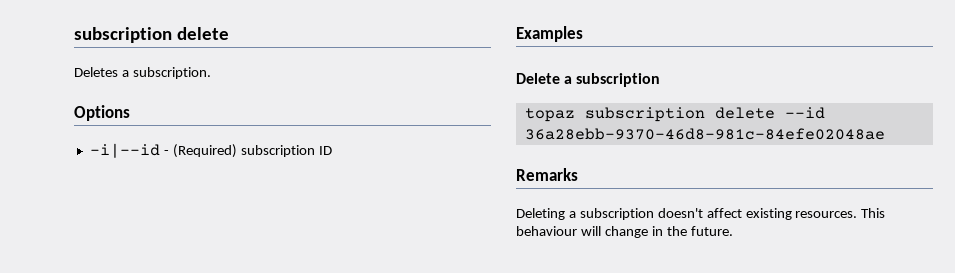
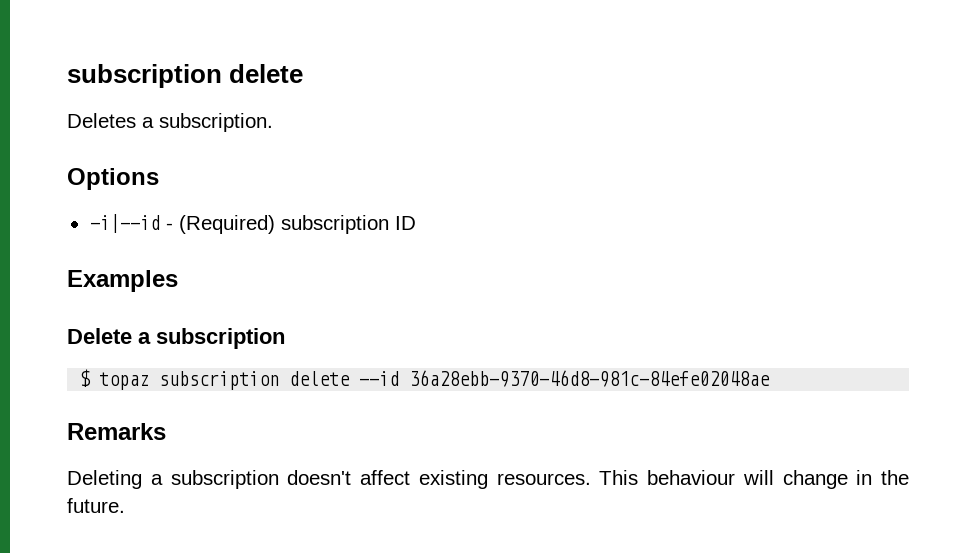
(661, 80) none -> [79,369,92,387] $

